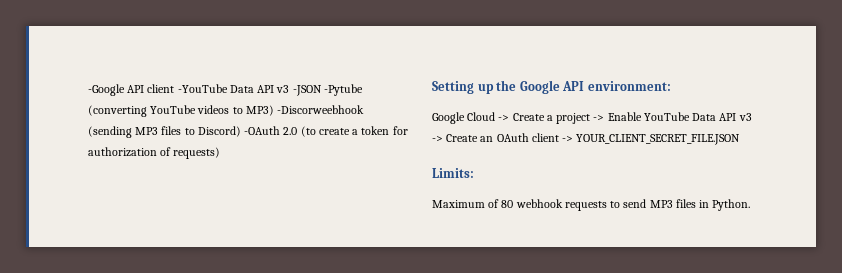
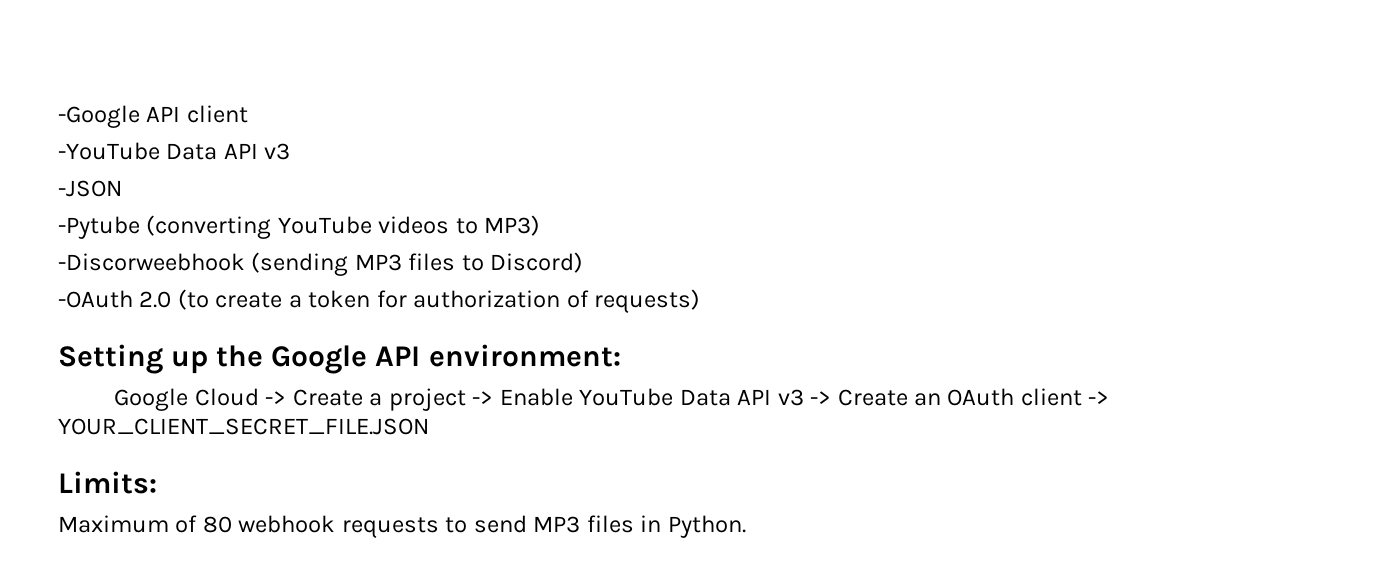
(175, 88) none -> (248, 114) //
(290, 89) none -> (291, 151) //
(322, 90) none -> (122, 188) //
(274, 110) none -> (541, 225) //
(241, 131) none -> (584, 262) //

